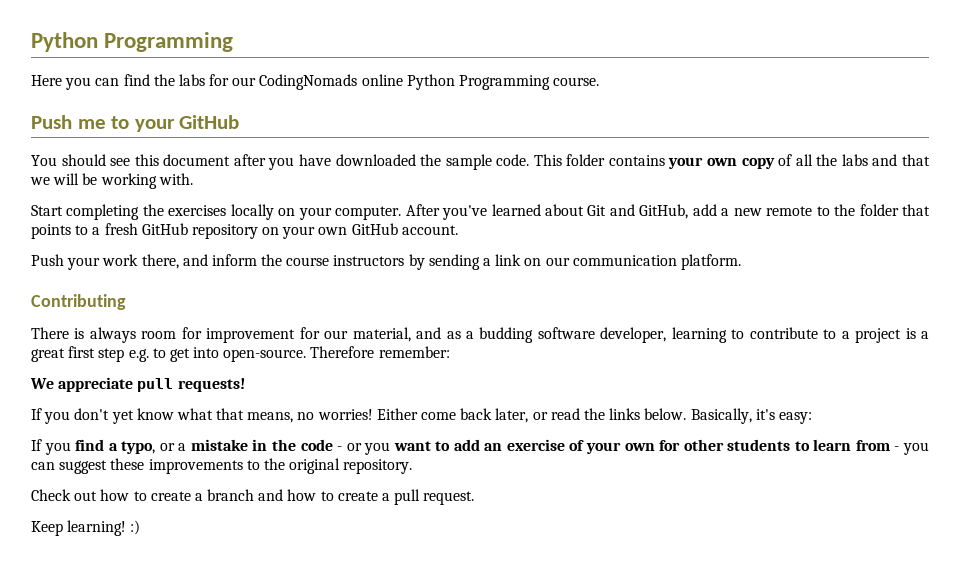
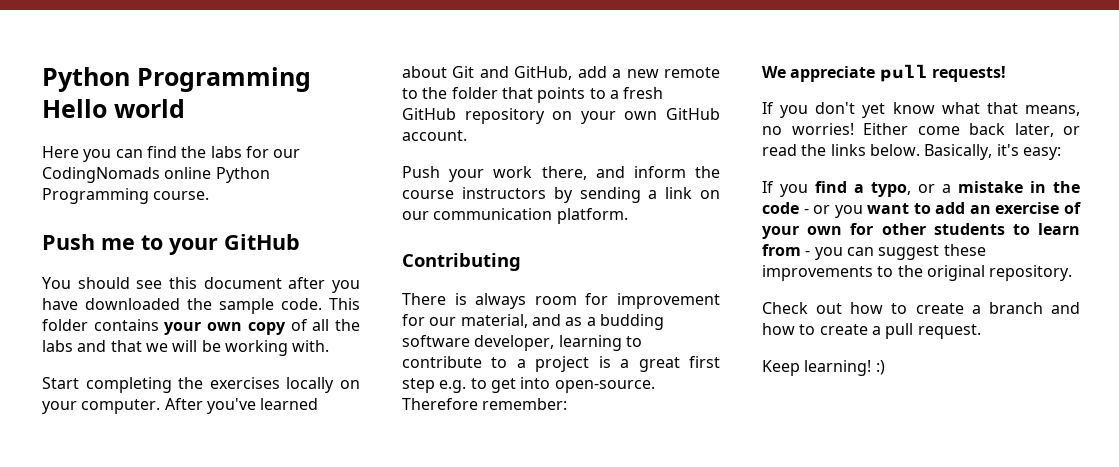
[31,32,234,52] Python Programming -> [42,67,311,92] [42,99,185,118] Python Programming Hello world

